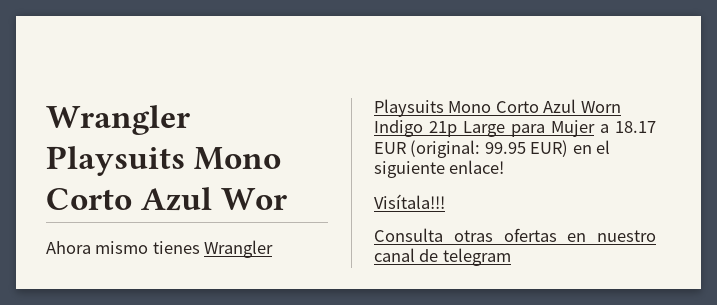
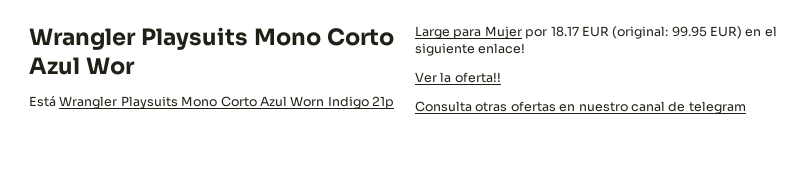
[46,241,200,254] Ahora mismo tienes -> [29,95,56,107] Está
[600,124,609,133] a -> [525,29,548,39] por
[374,194,445,209] Visítala!!! -> [415,72,501,83] Ver la oferta!!

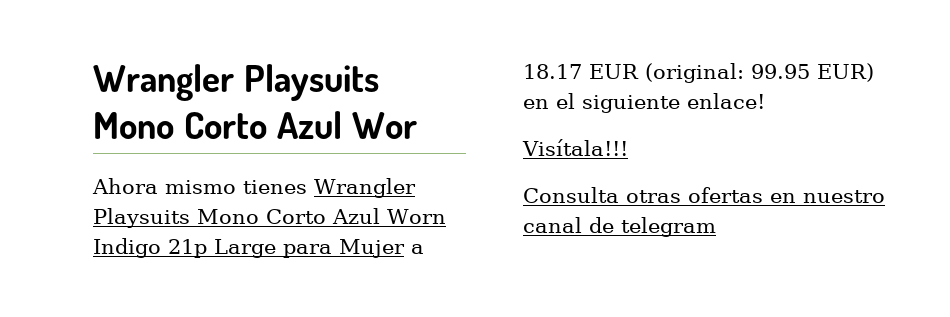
[29,95,56,107] Está -> [92,178,307,194] Ahora mismo tienes
[525,29,548,39] por -> [411,244,424,254] a
[415,72,501,83] Ver la oferta!! -> [522,139,628,156] Visítala!!!

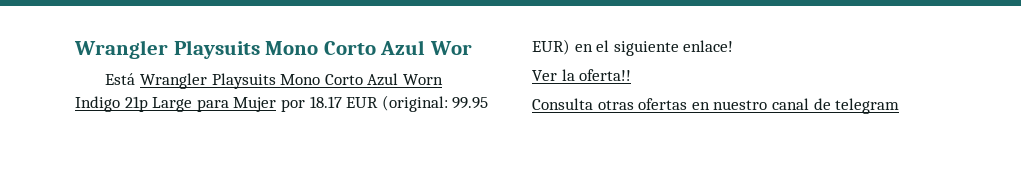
[92,178,307,194] Ahora mismo tienes -> [105,73,136,85] Está
[411,244,424,254] a -> [280,99,305,112] por
[522,139,628,156] Visítala!!! -> [532,69,632,81] Ver la oferta!!

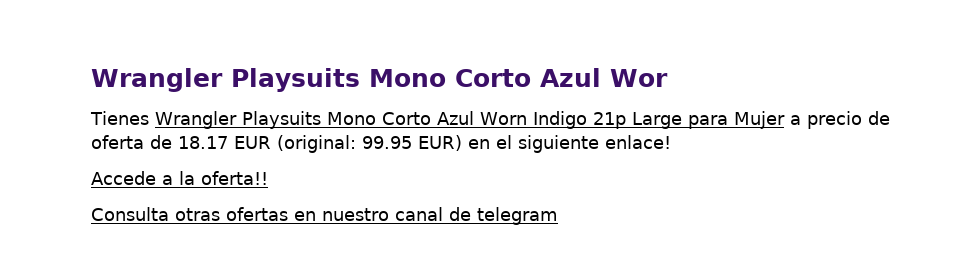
[105,73,136,85] Está -> [90,111,149,125] Tienes
[280,99,305,112] por -> [789,111,890,129] [91,135,172,149] a precio de oferta de
[532,70,557,81] Ver -> [91,171,173,185] Accede a

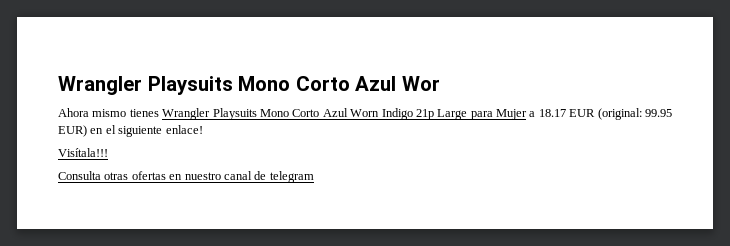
[90,111,149,125] Tienes -> [58,108,159,117] Ahora mismo tienes
[806,111,890,129] [91,135,172,149] precio de oferta de -> (536, 114) none
[91,171,268,185] Accede a la oferta!! -> [58,148,108,157] Visítala!!!

